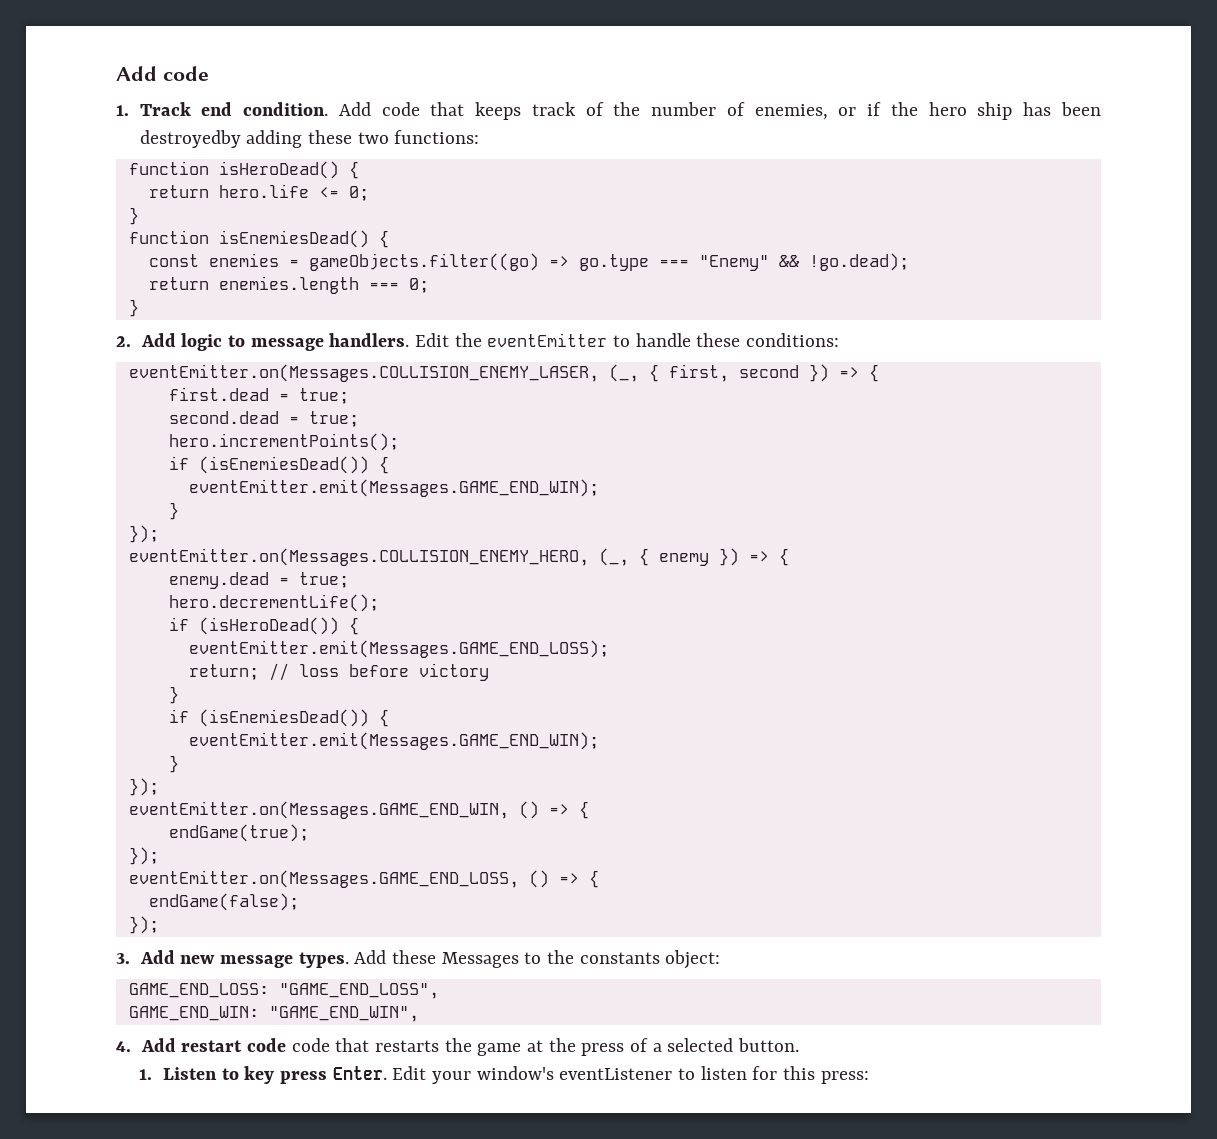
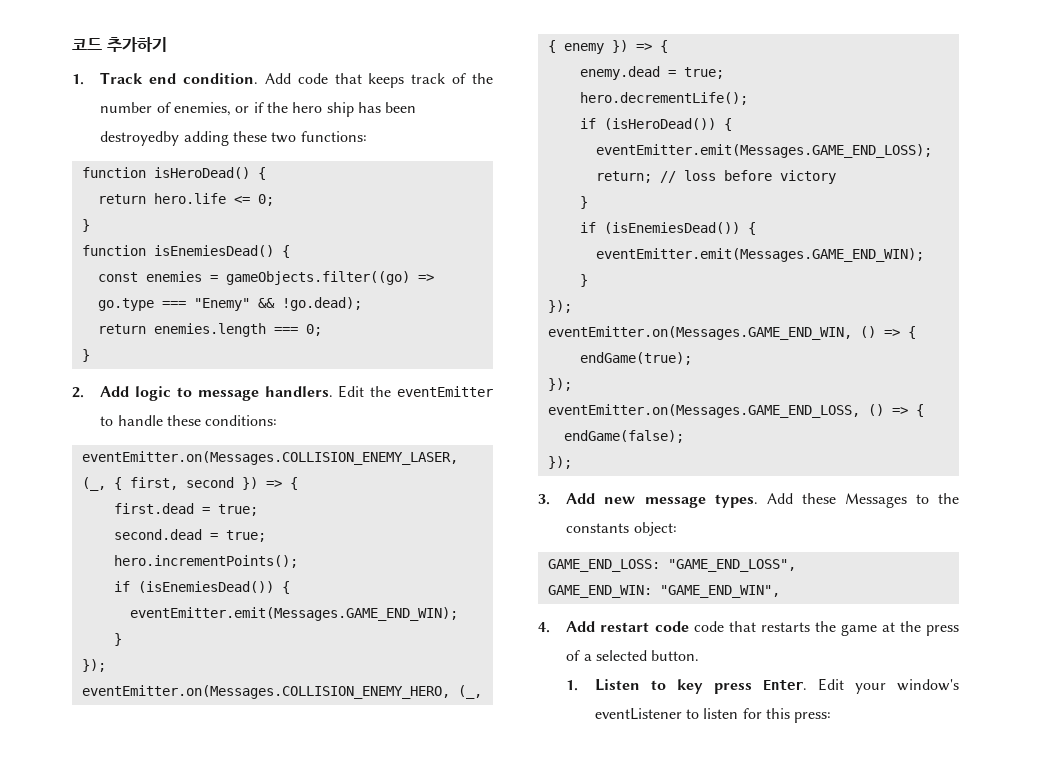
[116,66,209,81] Add code -> [72,37,167,52] 코드 추가하기

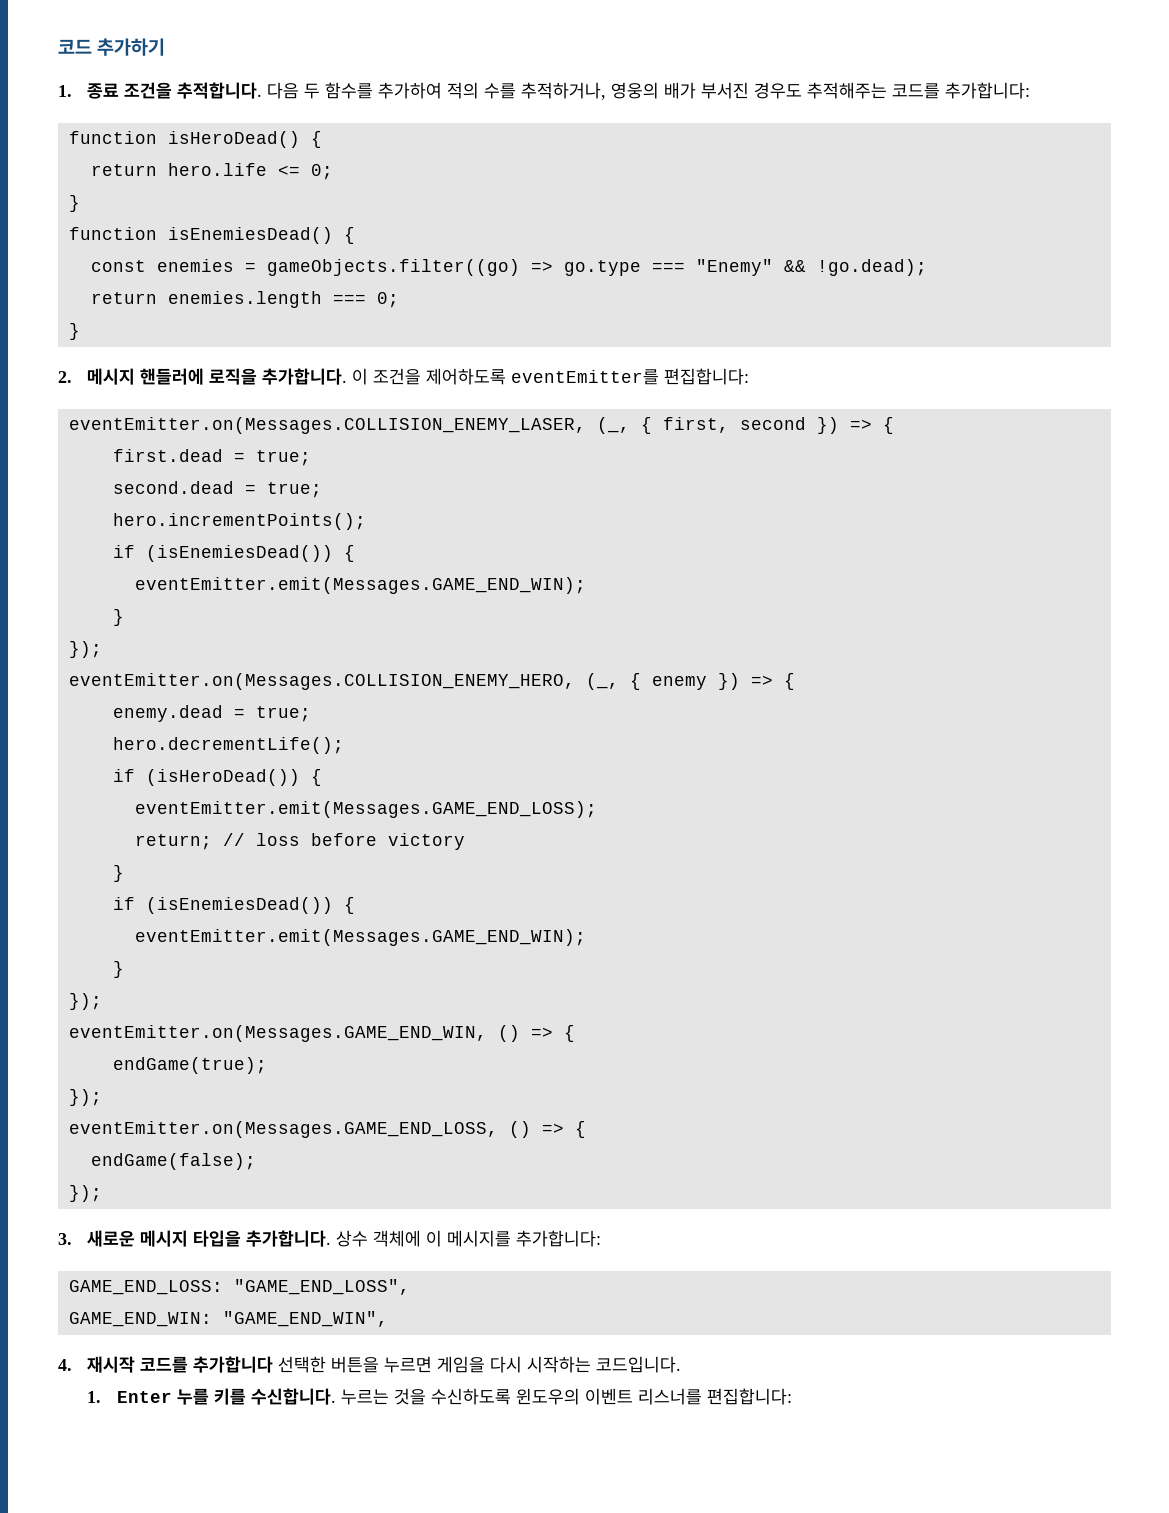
[100,72,494,88] [100,102,417,117] [100,131,367,146] Track end condition. Add code that keeps track of the number of enemies, or if the hero ship has been destroyedby adding these two functions: -> [87,82,1031,100] 종료 조건을 추적합니다. 다음 두 함수를 추가하여 적의 수를 추적하거나, 영웅의 배가 부서진 경우도 추적해주는 코드를 추가합니다:
[100,385,493,401] [100,415,278,426] Add logic to message handlers. Edit the eventEmitter to handle these conditions: -> [87,368,750,385] 메시지 핸들러에 로직을 추가합니다. 이 조건을 제어하도록 eventEmitter를 편집합니다:
[566,493,959,508] [566,522,677,536] Add new message types. Add these Messages to the constants object: -> [87,1230,602,1247] 새로운 메시지 타입을 추가합니다. 상수 객체에 이 메시지를 추가합니다:
[566,621,959,636] [566,650,700,661] [566,678,959,694] [594,708,832,723] Add restart code code that restarts the game at the press of a selected button. // 1. Listen to key press Enter. Edit your window's eventListener to listen for this press: -> [87,1356,682,1373] [87,1388,792,1405] 재시작 코드를 추가합니다 선택한 버튼을 누르면 게임을 다시 시작하는 코드입니다. // 1. Enter 누를 키를 수신합니다. 누르는 것을 수신하도록 윈도우의 이벤트 리스너를 편집합니다:

